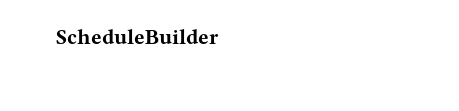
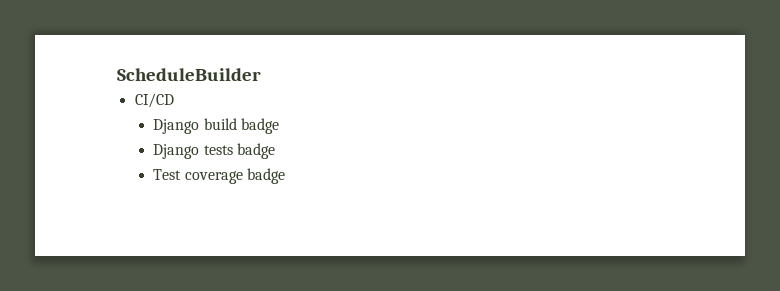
(219, 36) none -> [134,93,174,108] [153,118,279,134] [153,143,275,159] [153,168,285,184] // CI/CD // Django build badge // Django tests badge // Test coverage badge

